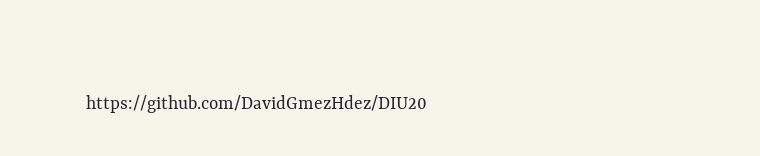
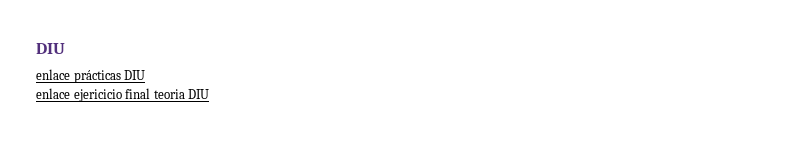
[86,95,427,113] https://github.com/DavidGmezHdez/DIU20 -> [36,43,65,54] [36,69,146,83] [36,88,210,102] DIU // enlace prácticas DIU // enlace ejericicio final teoria DIU

